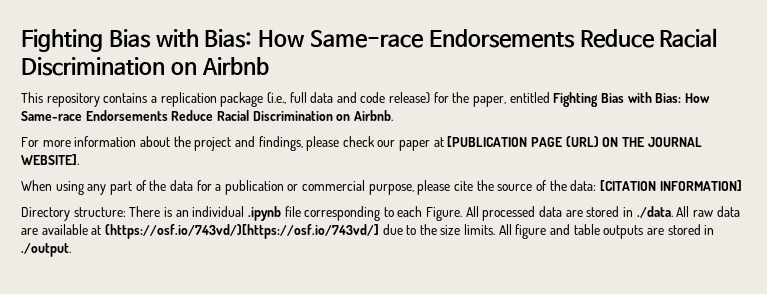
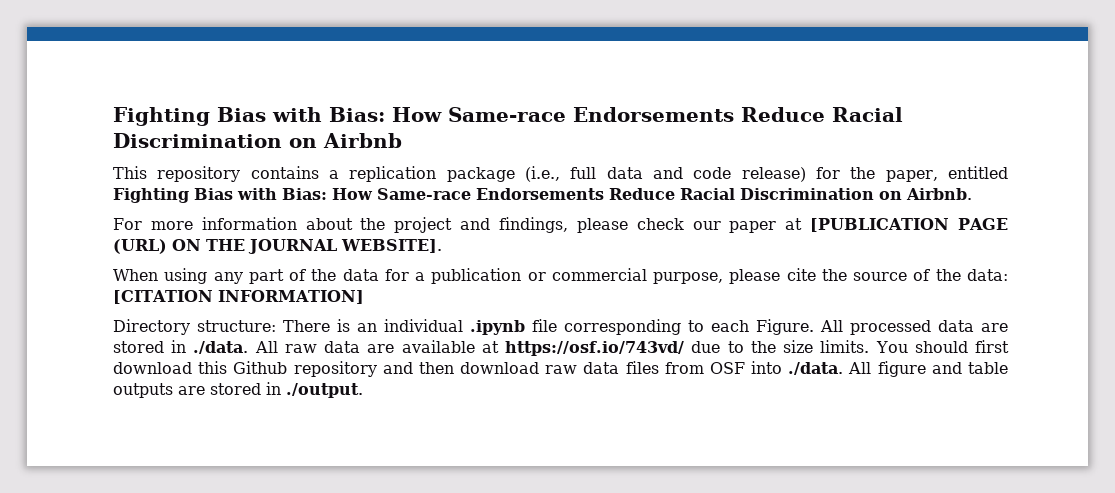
[104,224,379,239] (https://osf.io/743vd/)[https://osf.io/743vd/] -> [505,341,685,356] https://osf.io/743vd/
(496, 229) none -> [875,340,1010,353] [113,361,844,377] You should first download this Github repository and then download raw data files from OSF into ./data.

